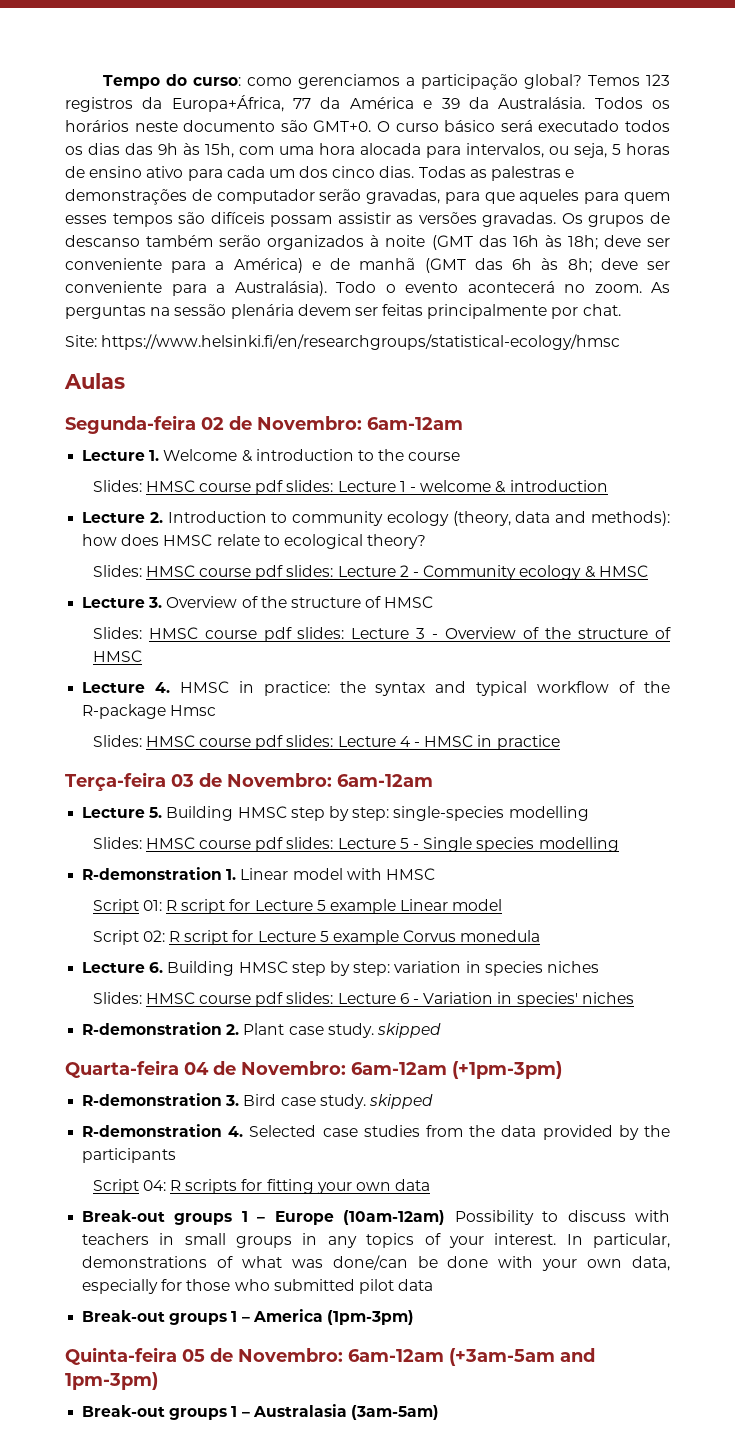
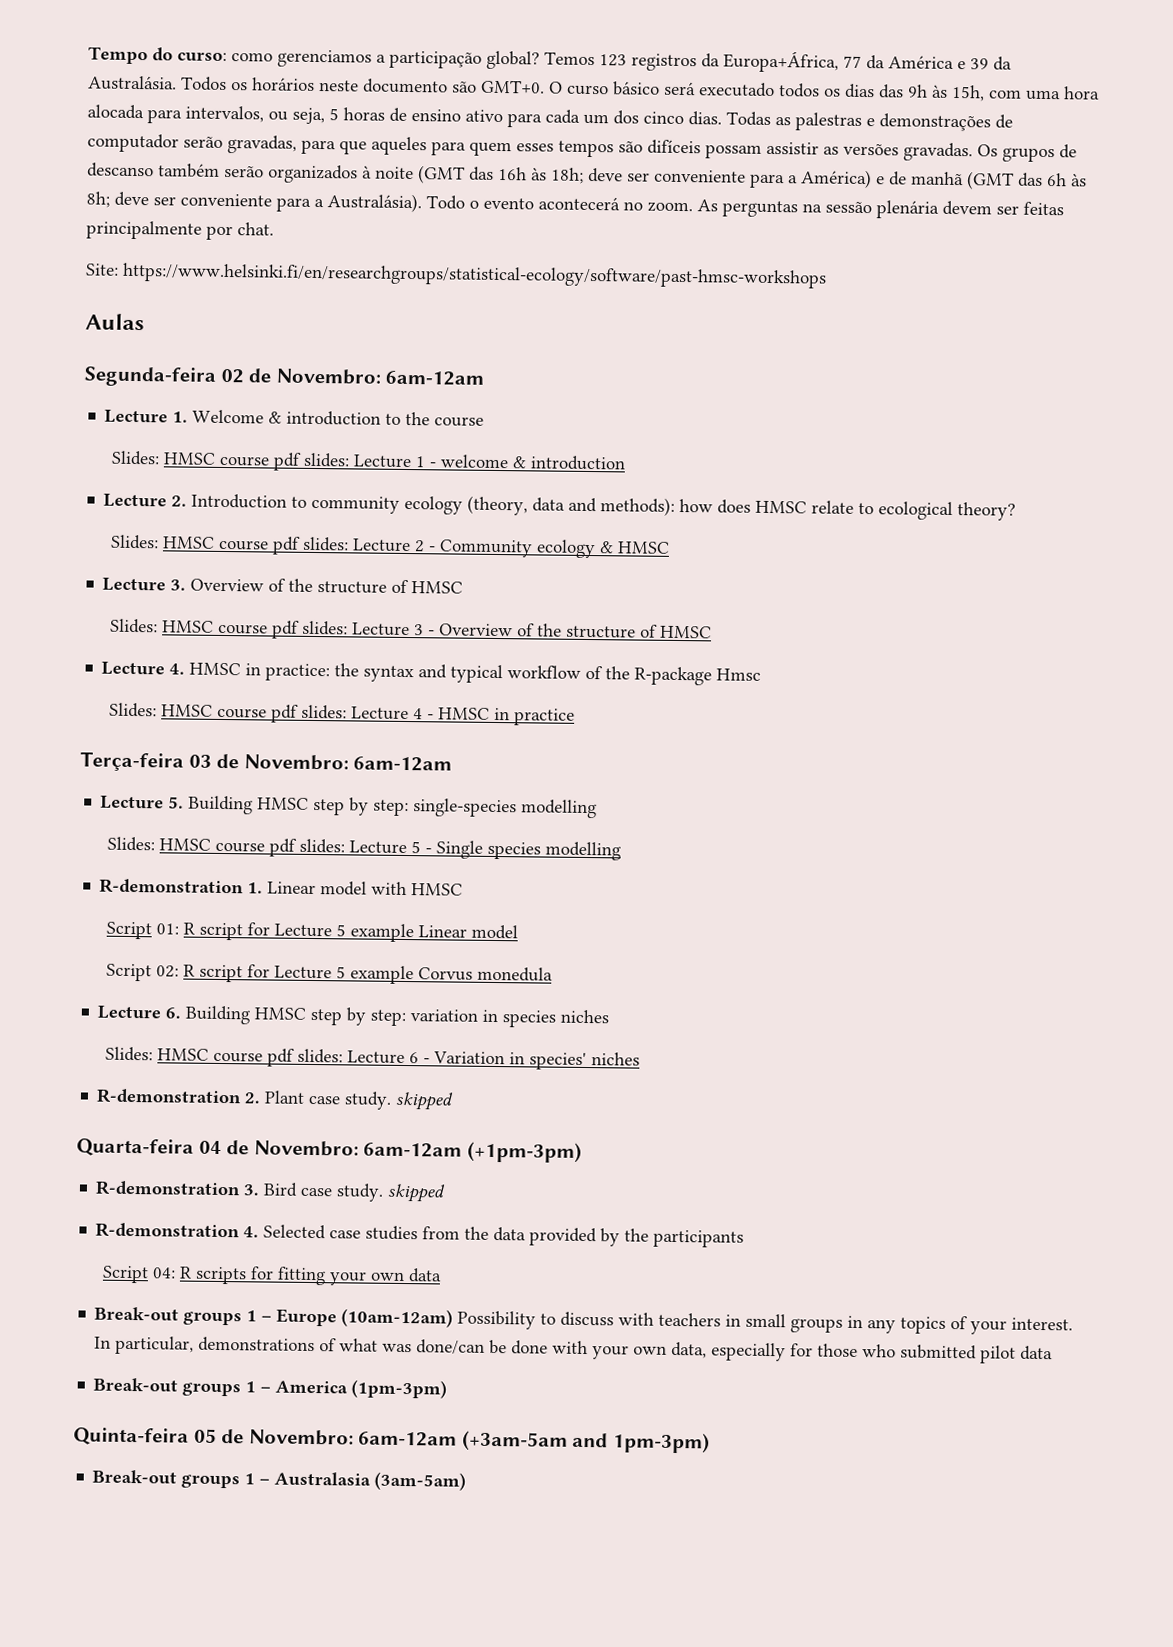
[101,334,621,350] https://www.helsinki.fi/en/researchgroups/statistical-ecology/hmsc -> [122,262,827,289] https://www.helsinki.fi/en/researchgroups/statistical-ecology/software/past-hmsc-workshops

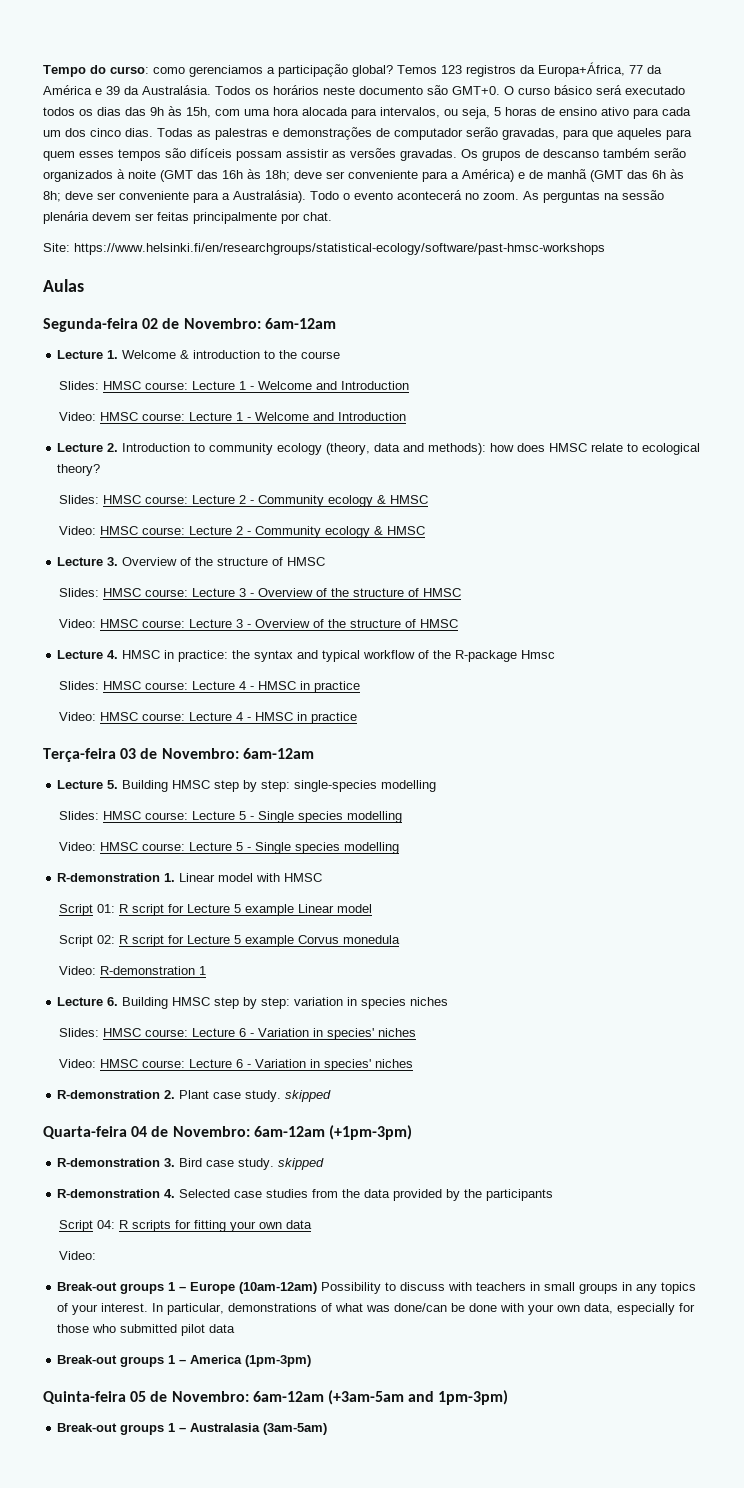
[219,452,627,471] course pdf slides: Lecture 1 - welcome & introduction -> [145,381,410,390] [59,412,407,421] course: Lecture 1 - Welcome and Introduction // Video: HMSC course: Lecture 1 - Welcome and Introduction
[218,536,350,555] course pdf slides: -> [145,495,429,507] [59,526,186,535] course: Lecture 2 - Community ecology & HMSC // Video: HMSC course:
[218,620,349,639] course pdf slides: -> [145,588,462,597] [59,619,186,628] course: Lecture 3 - Overview of the structure of HMSC // Video: HMSC course:
[217,704,348,723] course pdf slides: -> [145,681,361,693] [59,712,186,721] course: Lecture 4 - HMSC in practice // Video: HMSC course:
[215,838,346,857] course pdf slides: -> [145,811,403,823] [59,842,186,851] course: Lecture 5 - Single species modelling // Video: HMSC course:
(554, 974) none -> [59,966,207,975] // Video: R-demonstration 1
[213,1048,344,1067] course pdf slides: -> [145,1028,417,1040] [59,1059,186,1068] course: Lecture 6 - Variation in species' niches // Video: HMSC course:
(443, 1275) none -> [59,1251,97,1260] // Video:

